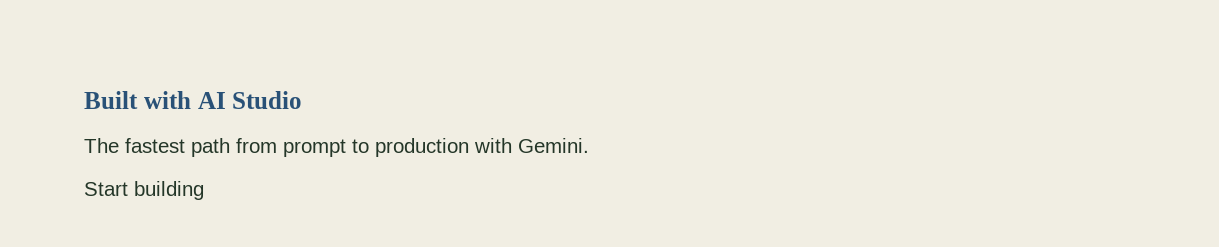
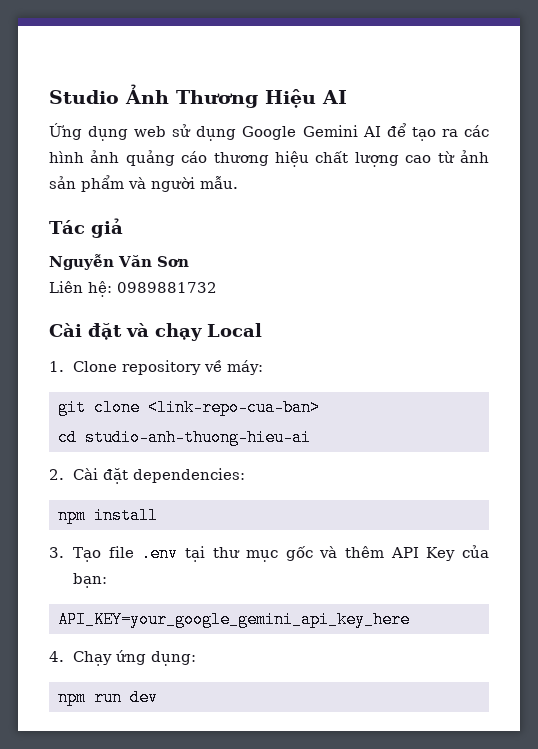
[84,91,303,109] [84,138,589,157] [84,181,204,200] Built with AI Studio // The fastest path from prompt to production with Gemini. // Start building -> [49,84,347,108] [49,123,489,141] [49,150,489,167] [49,175,238,192] [49,218,123,238] [49,254,189,270] [49,281,217,297] [49,323,262,341] [49,360,263,375] [58,399,320,416] [58,429,311,446] [49,468,245,484] [58,507,158,524] [49,545,489,562] [72,573,107,588] [58,611,410,628] [49,650,196,666] [58,689,158,706] Studio Ảnh Thương Hiệu AI // Ứng dụng web sử dụng Google Gemini AI để tạo ra các hình ảnh quảng cáo thương hiệu chất lượng cao từ ảnh sản phẩm và người mẫu. // Tác giả // Nguyễn Văn Sơn // Liên hệ: 0989881732 // Cài đặt và chạy Local // 1. Clone repository về máy: // git clone <link-repo-cua-ban> // cd studio-anh-thuong-hieu-ai // 2. Cài đặt dependencies: // npm install // 3. Tạo file .env tại thư mục gốc và thêm API Key của bạn: // API_KEY=your_google_gemini_api_key_here // 4. Chạy ứng dụng: // npm run dev

